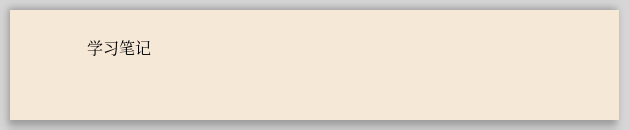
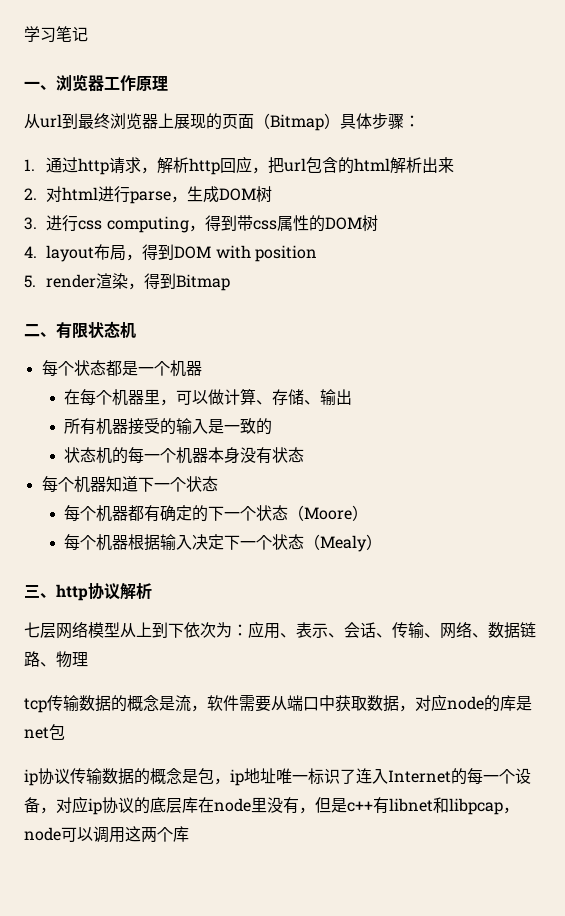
(151, 47) none -> [24,74,168,92] [24,113,420,131] [24,156,455,175] [24,186,273,204] [24,215,378,233] [24,244,318,262] [24,273,231,291] [24,321,136,338] [41,360,202,377] [63,388,352,406] [63,418,272,435] [63,447,304,464] [41,476,218,493] [63,505,368,522] [63,534,382,552] [24,582,152,601] [24,621,536,639] [24,651,88,668] [24,694,532,713] [24,724,65,740] [24,768,531,786] [24,796,519,815] [24,826,189,843] // 一、浏览器工作原理 // 从url到最终浏览器上展现的页面（Bitmap）具体步骤： // 1.通过http请求，解析http回应，把url包含的html解析出来 // 2.对html进行parse，生成DOM树 // 3.进行css computing，得到带css属性的DOM树 // 4. layout布局，得到DOM with position // 5. render渲染，得到Bitmap // 二、有限状态机 // 每个状态都是一个机器 // 在每个机器里，可以做计算、存储、输出 // 所有机器接受的输入是一致的 // 状态机的每一个机器本身没有状态 // 每个机器知道下一个状态 // 每个机器都有确定的下一个状态（Moore） // 每个机器根据输入决定下一个状态（Mealy） // 三、http协议解析 // 七层网络模型从上到下依次为：应用、表示、会话、传输、网络、数据链路、物理 // tcp传输数据的概念是流，软件需要从端口中获取数据，对应node的库是net包 // ip协议传输数据的概念是包，ip地址唯一标识了连入Internet的每一个设备，对应ip协议的底层库在node里没有，但是c++有libnet和libpcap，node可以调用这两个库

